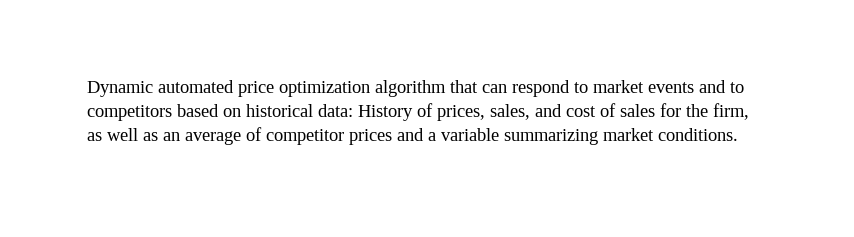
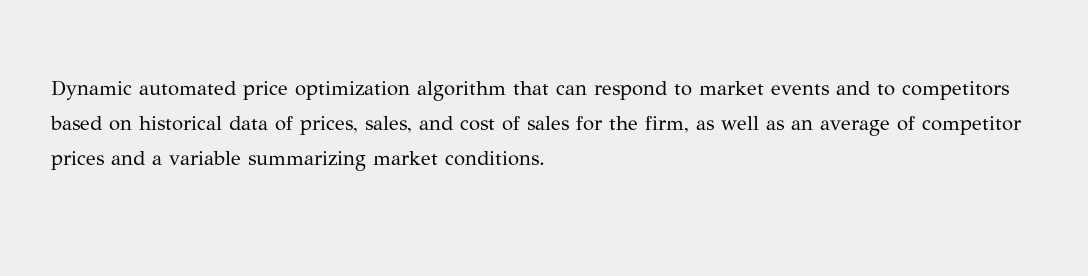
[318,104,413,121] data: History -> [229,116,268,130] data

